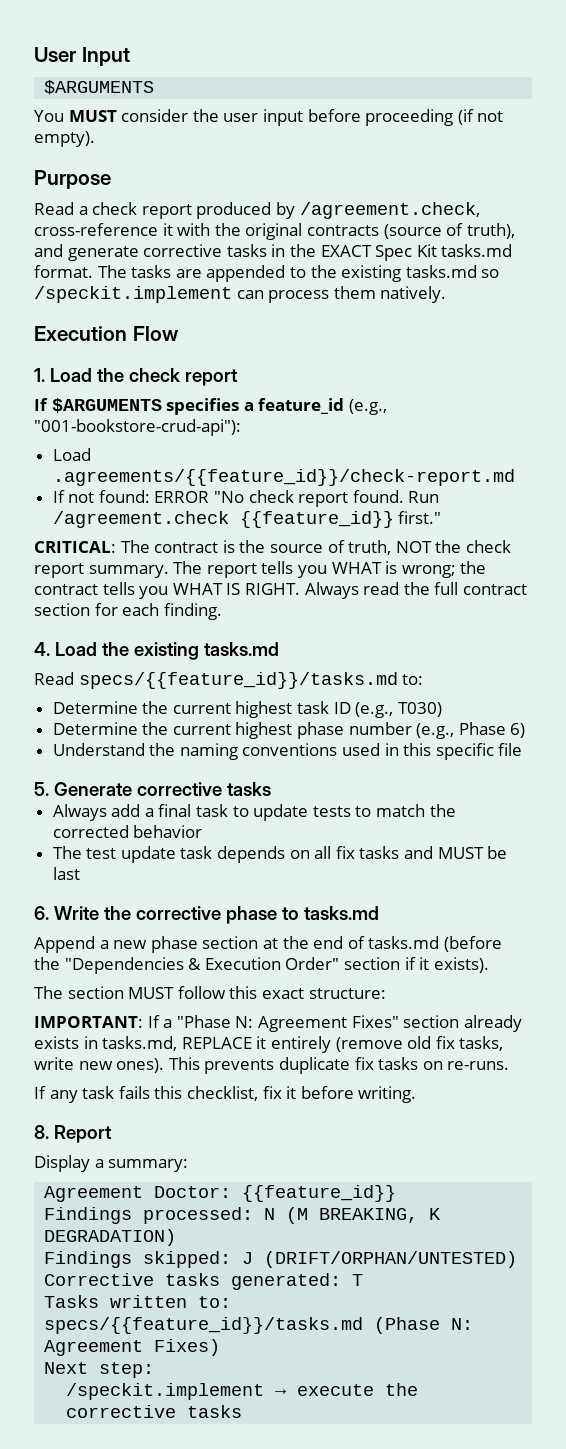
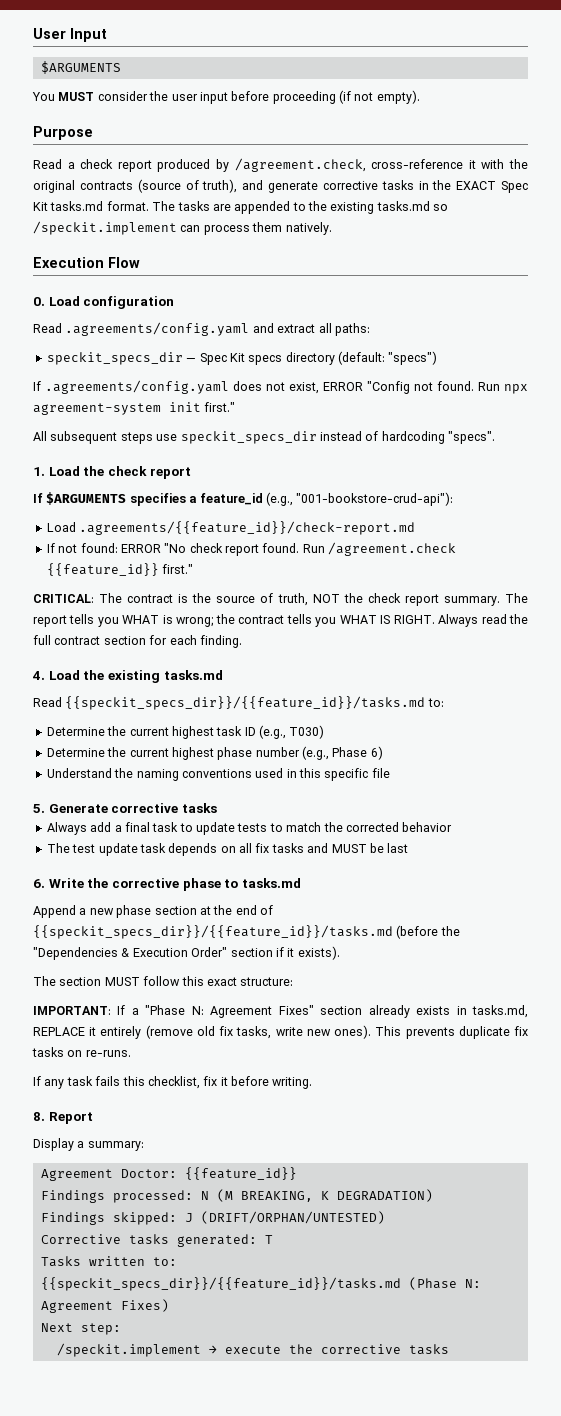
(179, 333) none -> [33,296,175,309] [33,322,370,336] [46,351,438,365] [33,380,528,394] [33,402,236,415] [33,431,495,444] // 0. Load configuration // Read .agreements/config.yaml and extract all paths: // speckit_specs_dir — Spec Kit specs directory (default: "specs") // If .agreements/config.yaml does not exist, ERROR "Config not found. Run npx agreement-system init first." // All subsequent steps use speckit_specs_dir instead of hardcoding "specs".
[78,672,398,689] specs/{{feature_id}}/tasks.md -> [65,696,426,710] {{speckit_specs_dir}}/{{feature_id}}/tasks.md
[368,936,440,949] tasks.md -> [33,925,393,939] {{speckit_specs_dir}}/{{feature_id}}/tasks.md
[44,1317,364,1334] specs/{{feature_id}}/tasks.md -> [40,1277,401,1291] {{speckit_specs_dir}}/{{feature_id}}/tasks.md

